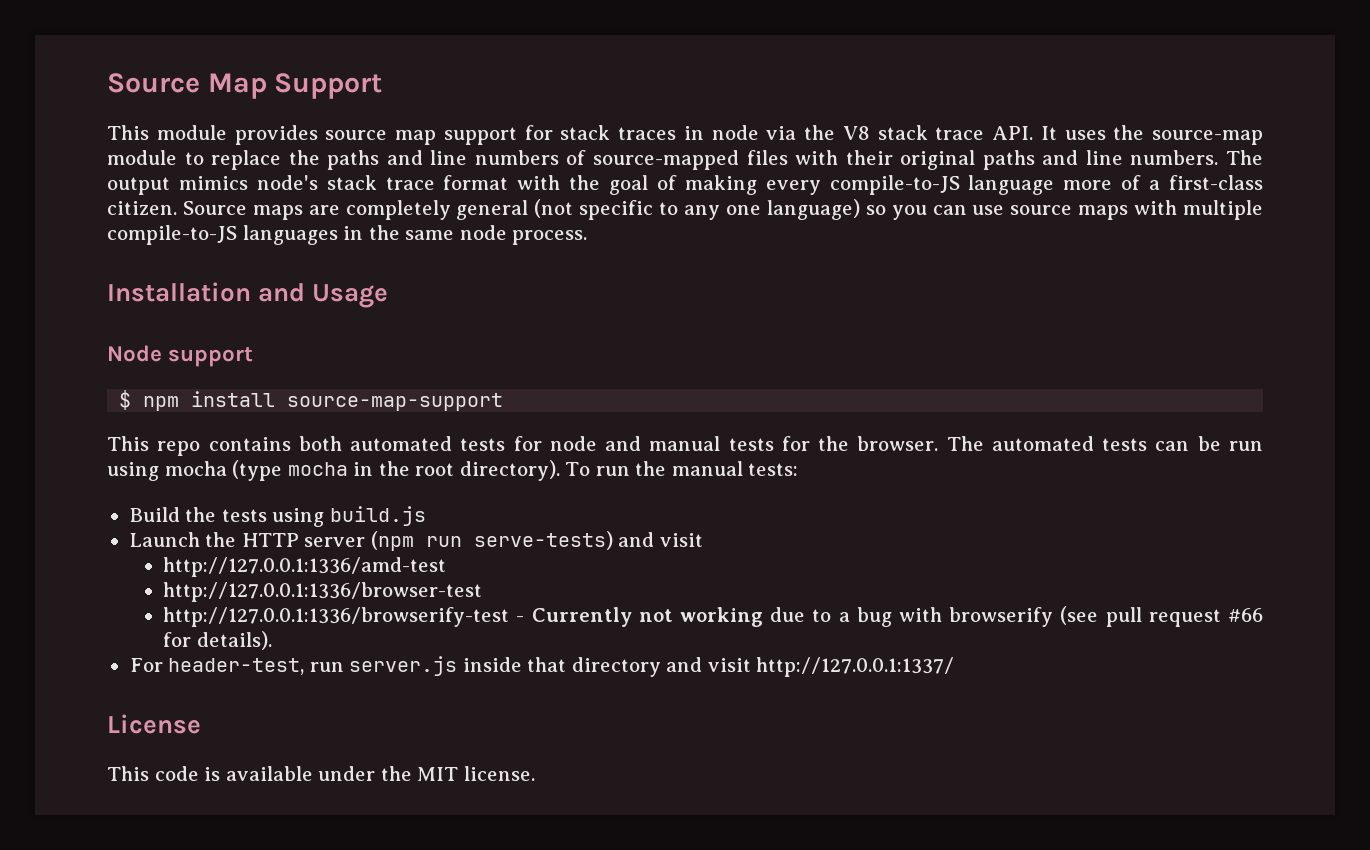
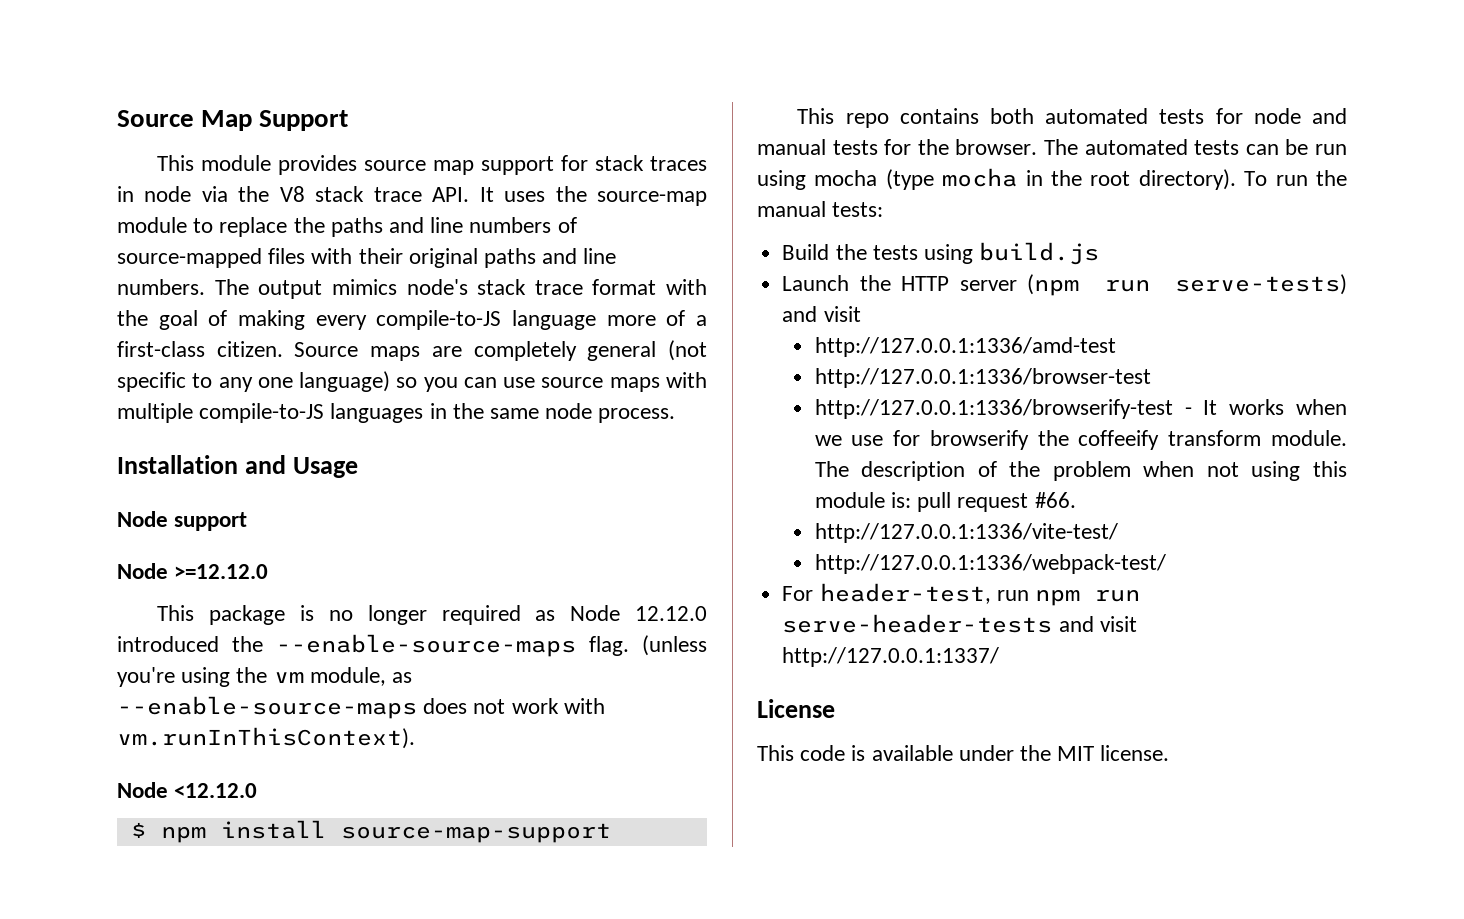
(254, 357) none -> [117,563,269,579] [157,605,707,625] [117,634,707,657] [117,667,413,687] [117,696,605,719] [117,727,415,749] [117,782,258,798] // Node >=12.12.0 // This package is no longer required as Node 12.12.0 introduced the --enable-source-maps flag. (unless you're using the vm module, as --enable-source-maps does not work with vm.runInThisContext). // Node <12.12.0
[531,606,1263,627] [163,631,272,650] Currently not working due to a bug with browserify (see pull request #66 for details). -> [1203,399,1347,415] [814,430,1347,450] [814,461,1347,481] [814,492,1076,512] [814,523,1118,543] [814,554,1166,574] It works when we use for browserify the coffeeify transform module. The description of the problem when not using this module is: pull request #66. // http://127.0.0.1:1336/vite-test/ // http://127.0.0.1:1336/webpack-test/
[349,656,661,677] server.js inside that directory -> [1034,589,1140,606] [782,614,1053,633] npm run serve-header-tests

